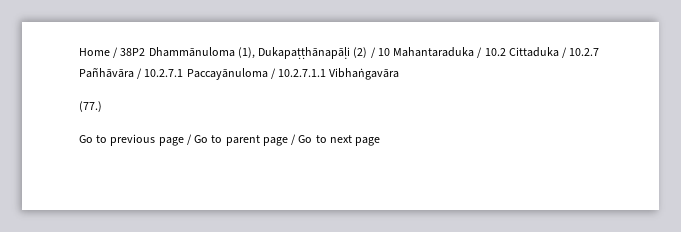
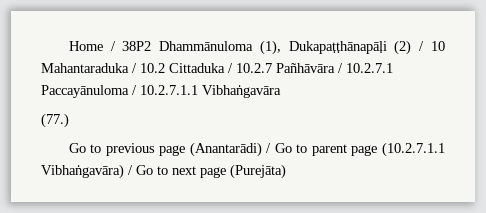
(184, 141) none -> [189,142,262,157] (Anantarādi)
(288, 141) none -> [382,142,445,157] [41,164,124,179] (10.2.7.1.1 Vibhaṅgavāra)
(381, 141) none -> [230,164,286,179] (Purejāta)

